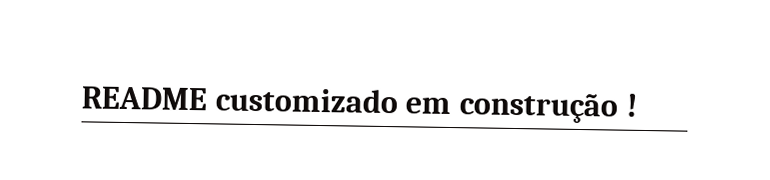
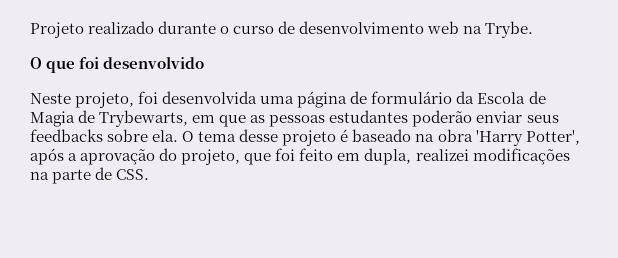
[81,86,638,124] README customizado em construção ! -> [30,21,534,38] [30,56,205,73] [30,91,546,108] [30,110,559,127] [30,129,580,146] [30,148,570,165] [30,167,150,184] Projeto realizado durante o curso de desenvolvimento web na Trybe. // O que foi desenvolvido // Neste projeto, foi desenvolvida uma página de formulário da Escola de Magia de Trybewarts, em que as pessoas estudantes poderão enviar seus feedbacks sobre ela. O tema desse projeto é baseado na obra 'Harry Potter', após a aprovação do projeto, que foi feito em dupla, realizei modificações na parte de CSS.

